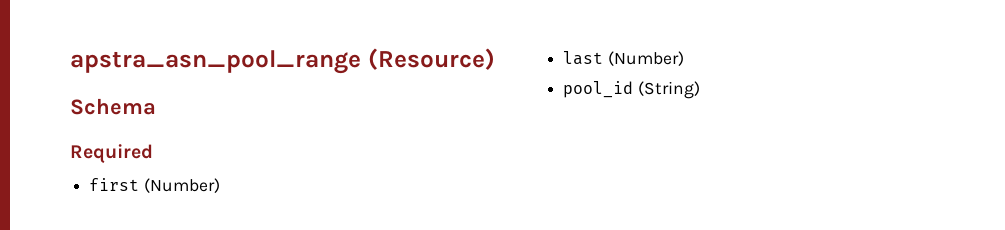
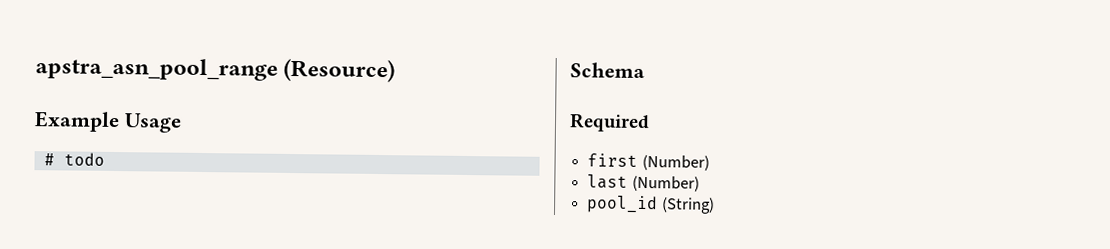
(495, 59) none -> [34,111,182,133] [43,152,105,166] // Example Usage // # todo

